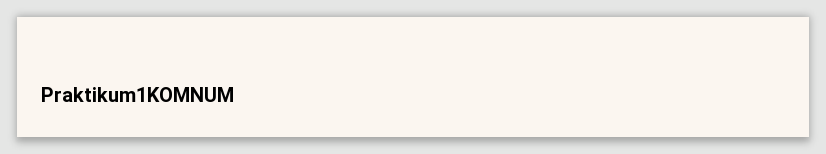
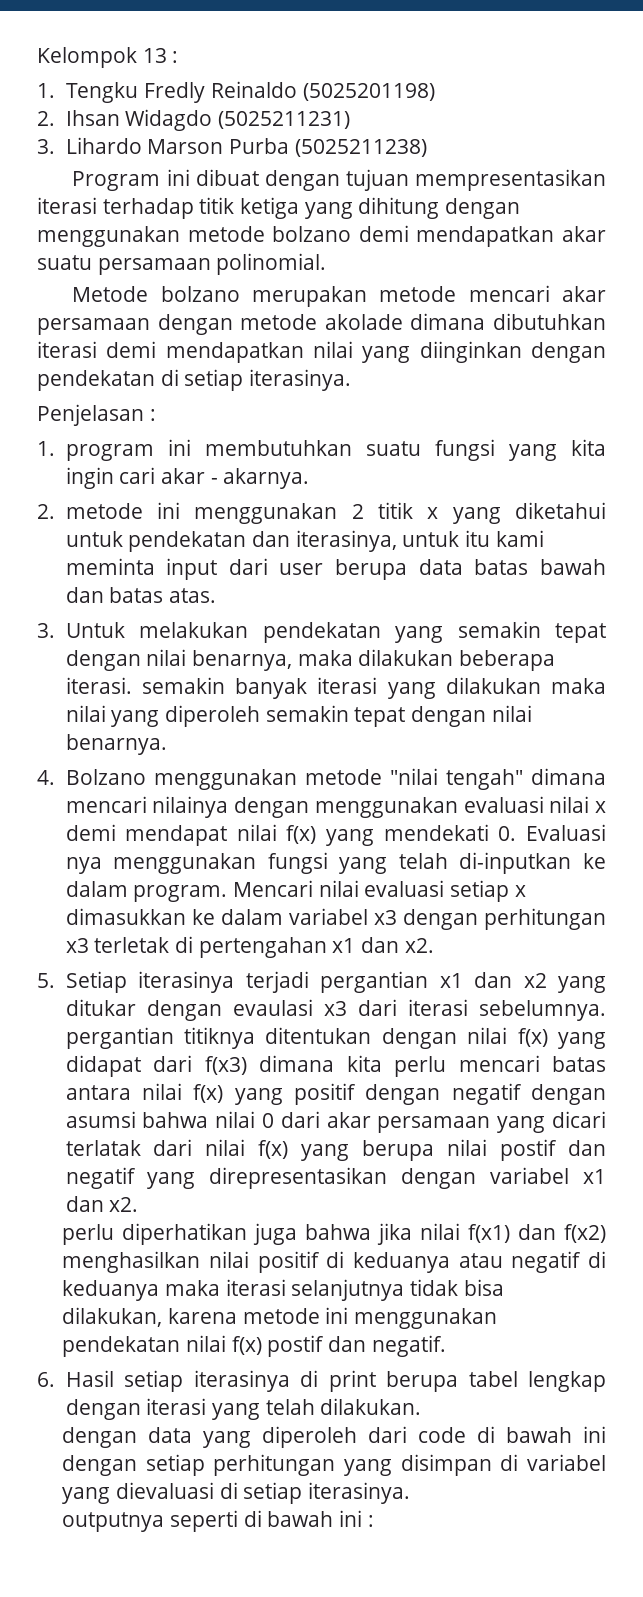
[41,87,234,102] Praktikum1KOMNUM -> [37,47,179,68] [37,81,435,103] [37,109,350,131] [37,137,427,157] [72,169,606,191] [37,197,521,219] [37,225,607,247] [37,253,327,275] [72,285,606,307] [37,313,606,335] [37,341,606,363] [37,369,352,391] [37,404,156,426] [37,439,606,461] [65,467,310,489] [37,502,606,524] [65,530,544,552] [65,558,607,580] [65,587,216,603] [37,621,606,643] [65,649,555,671] [65,677,606,699] [65,705,532,727] [65,734,167,755] [37,768,606,790] [65,796,606,818] [65,824,606,846] [65,852,606,874] [65,880,526,902] [65,908,606,930] [65,936,434,958] [37,971,606,993] [65,999,606,1021] [65,1027,606,1049] [65,1055,606,1077] [65,1083,606,1105] [65,1111,606,1133] [65,1139,606,1161] [65,1167,606,1189] [65,1196,139,1212] [62,1223,606,1245] [62,1251,606,1273] [62,1279,504,1301] [62,1307,497,1329] [62,1335,446,1357] [37,1370,606,1392] [65,1398,422,1420] [62,1426,606,1448] [62,1454,607,1476] [62,1482,410,1504] [62,1510,374,1532] Kelompok 13 : // 1. Tengku Fredly Reinaldo (5025201198) // 2. Ihsan Widagdo (5025211231) // 3. Lihardo Marson Purba (5025211238) // Program ini dibuat dengan tujuan mempresentasikan iterasi terhadap titik ketiga yang dihitung dengan menggunakan metode bolzano demi mendapatkan akar suatu persamaan polinomial. // Metode bolzano merupakan metode mencari akar persamaan dengan metode akolade dimana dibutuhkan iterasi demi mendapatkan nilai yang diinginkan dengan pendekatan di setiap iterasinya. // Penjelasan : // 1. program ini membutuhkan suatu fungsi yang kita ingin cari akar - akarnya. // 2. metode ini menggunakan 2 titik x yang diketahui untuk pendekatan dan iterasinya, untuk itu kami meminta input dari user berupa data batas bawah dan batas atas. // 3. Untuk melakukan pendekatan yang semakin tepat dengan nilai benarnya, maka dilakukan beberapa iterasi. semakin banyak iterasi yang dilakukan maka nilai yang diperoleh semakin tepat dengan nilai benarnya. // 4. Bolzano menggunakan metode "nilai tengah" dimana mencari nilainya dengan menggunakan evaluasi nilai x demi mendapat nilai f(x) yang mendekati 0. Evaluasi nya menggunakan fungsi yang telah di-inputkan ke dalam program. Mencari nilai evaluasi setiap x dimasukkan ke dalam variabel x3 dengan perhitungan x3 terletak di pertengahan x1 dan x2. // 5. Setiap iterasinya terjadi pergantian x1 dan x2 yang ditukar dengan evaulasi x3 dari iterasi sebelumnya. pergantian titiknya ditentukan dengan nilai f(x) yang didapat dari f(x3) dimana kita perlu mencari batas antara nilai f(x) yang positif dengan negatif dengan asumsi bahwa nilai 0 dari akar persamaan yang dicari terlatak dari nilai f(x) yang berupa nilai postif dan negatif yang direpresentasikan dengan variabel x1 dan x2. // perlu diperhatikan juga bahwa jika nilai f(x1) dan f(x2) menghasilkan nilai positif di keduanya atau negatif di keduanya maka iterasi selanjutnya tidak bisa dilakukan, karena metode ini menggunakan pendekatan nilai f(x) postif dan negatif. // 6. Hasil setiap iterasinya di print berupa tabel lengkap dengan iterasi yang telah dilakukan. // dengan data yang diperoleh dari code di bawah ini dengan setiap perhitungan yang disimpan di variabel yang dievaluasi di setiap iterasinya. // outputnya seperti di bawah ini :

